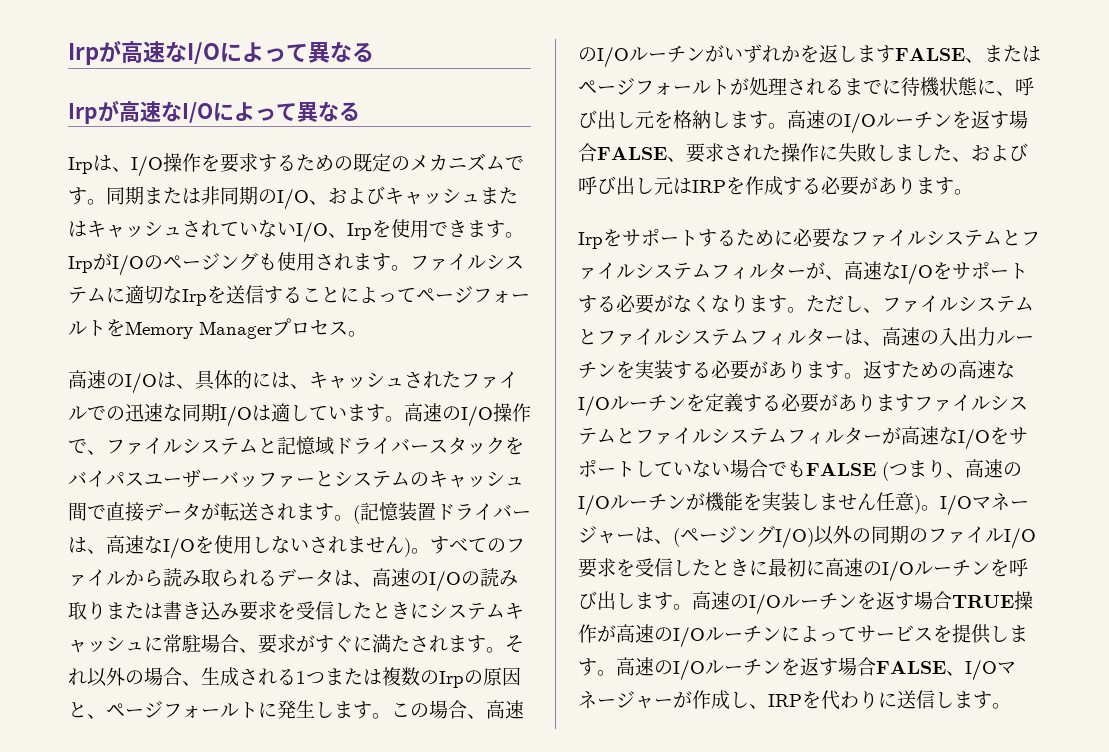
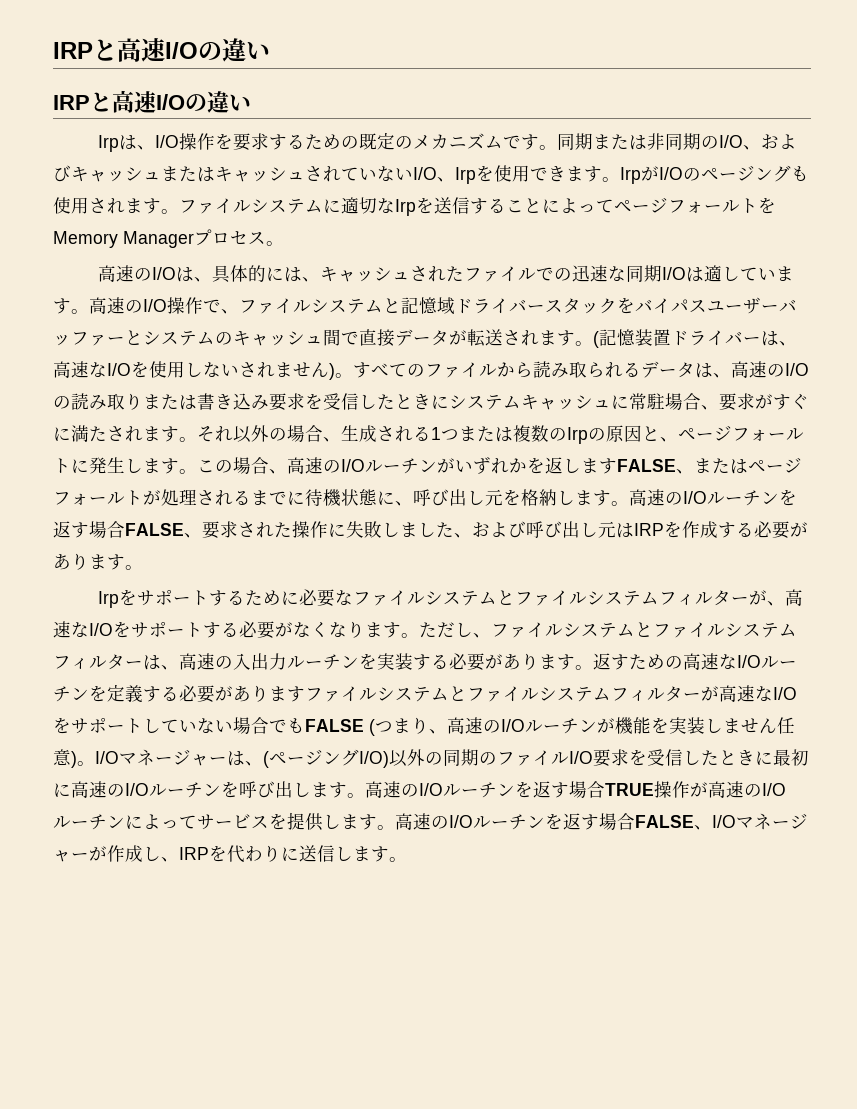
[68,40,374,65] [68,100,360,124] Irpが高速なI/Oによって異なる // Irpが高速なI/Oによって異なる -> [53,38,270,62] [53,90,251,113] IRPと高速I/Oの違い // IRPと高速I/Oの違い

